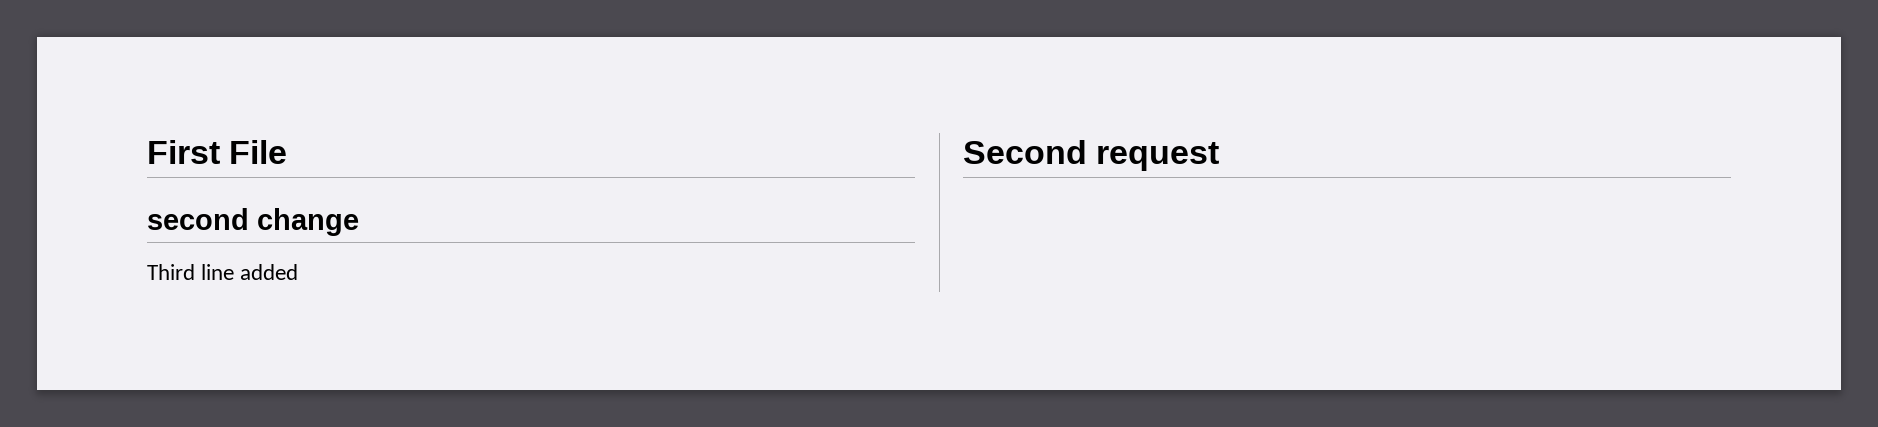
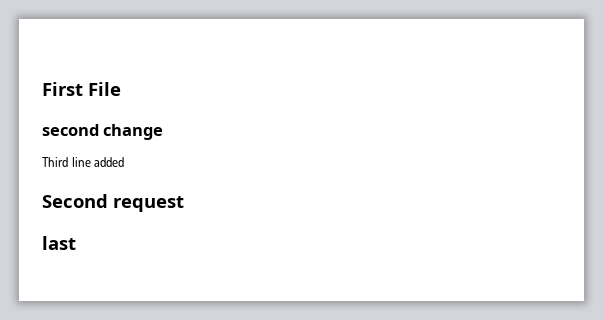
(1220, 156) none -> [42,236,76,250] // last

